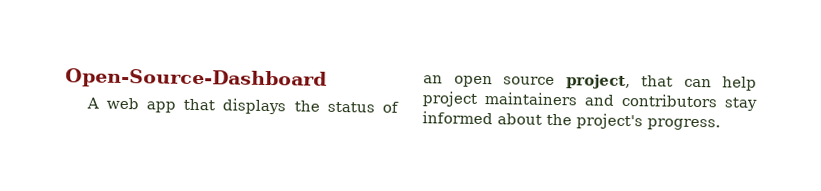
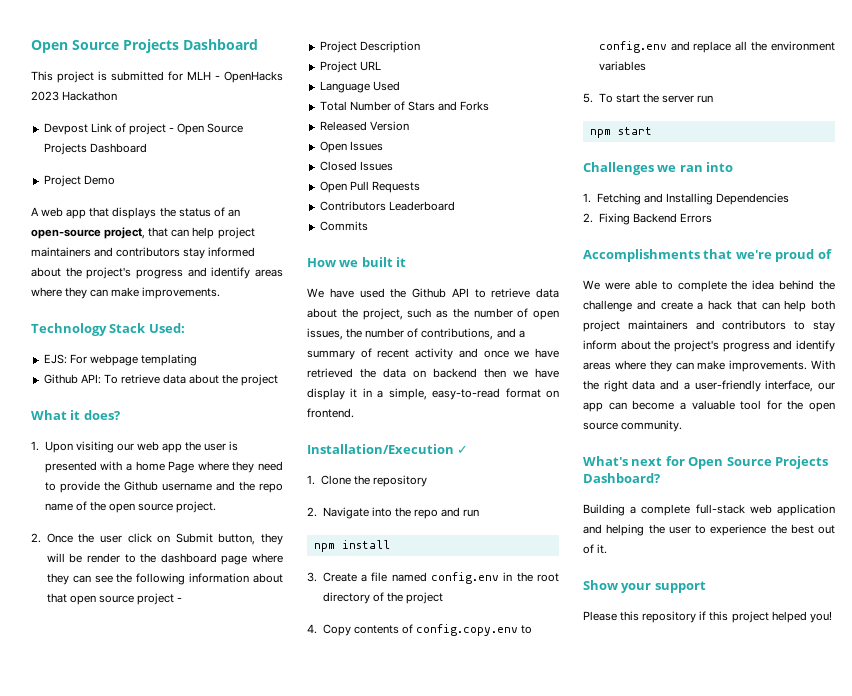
[65,68,327,90] Open-Source-Dashboard -> [31,39,258,53] [31,71,283,83] [31,91,118,101] [43,123,244,135] [43,143,147,155] [43,175,115,187] Open Source Projects Dashboard // This project is submitted for MLH - OpenHacks 2023 Hackathon // Devpost Link of project - Open Source Projects Dashboard // Project Demo
[453,75,555,88] open source -> [31,229,101,239] open-source
[647,118,721,131] progress. -> [136,267,283,279] [31,287,221,299] [31,323,185,336] [43,354,197,366] [43,374,279,386] [31,410,120,420] [31,441,239,453] [44,461,283,473] [44,481,283,493] [44,501,217,513] [31,533,283,545] [46,553,283,565] [46,573,283,585] [46,593,183,605] [319,41,420,53] [319,61,381,73] [319,81,400,93] [319,101,490,111] [319,121,409,131] [319,141,383,153] [319,161,393,171] [319,181,420,193] [319,201,455,211] [319,221,368,231] [307,257,407,267] [307,288,559,298] [307,308,559,320] [307,328,525,340] [307,348,559,360] [307,368,559,378] [307,388,559,400] [307,408,354,418] [307,444,469,454] [307,475,427,487] [307,507,480,519] [313,540,390,552] [307,572,559,584] [322,592,444,604] [307,624,533,636] [598,41,835,53] [598,61,646,71] [583,93,714,103] [589,127,652,138] [583,162,734,175] [583,193,790,205] [583,213,712,225] [583,249,832,262] [583,280,835,292] [583,300,835,312] [583,320,835,332] [583,340,835,352] [583,360,835,372] [583,380,835,392] [583,400,835,412] [583,420,683,432] [583,456,828,469] [583,473,660,483] [583,504,835,516] [583,524,835,536] [583,544,608,554] [583,580,706,593] [583,611,832,623] progress and identify areas where they can make improvements. // Technology Stack Used: // EJS: For webpage templating // Github API: To retrieve data about the project // What it does? // 1. Upon visiting our web app the user is presented with a home Page where they need to provide the Github username and the repo name of the open source project. // 2. Once the user click on Submit button, they will be render to the dashboard page where they can see the following information about that open source project - // Project Description // Project URL // Language Used // Total Number of Stars and Forks // Released Version // Open Issues // Closed Issues // Open Pull Requests // Contributors Leaderboard // Commits // How we built it // We have used the Github API to retrieve data about the project, such as the number of open issues, the number of contributions, and a summary of recent activity and once we have retrieved the data on backend then we have display it in a simple, easy-to-read format on frontend. // Installation/Execution ✓ // 1. Clone the repository // 2. Navigate into the repo and run // npm install // 3. Create a file named config.env in the root directory of the project // 4. Copy contents of config.copy.env to config.env and replace all the environment variables // 5. To start the server run // npm start // Challenges we ran into // 1. Fetching and Installing Dependencies // 2. Fixing Backend Errors // Accomplishments that we're proud of // We were able to complete the idea behind the challenge and create a hack that can help both project maintainers and contributors to stay inform about the project's progress and identify areas where they can make improvements. With the right data and a user-friendly interface, our app can become a valuable tool for the open source community. // What's next for Open Source Projects Dashboard? // Building a complete full-stack web application and helping the user to experience the best out of it. // Show your support // Please this repository if this project helped you!

